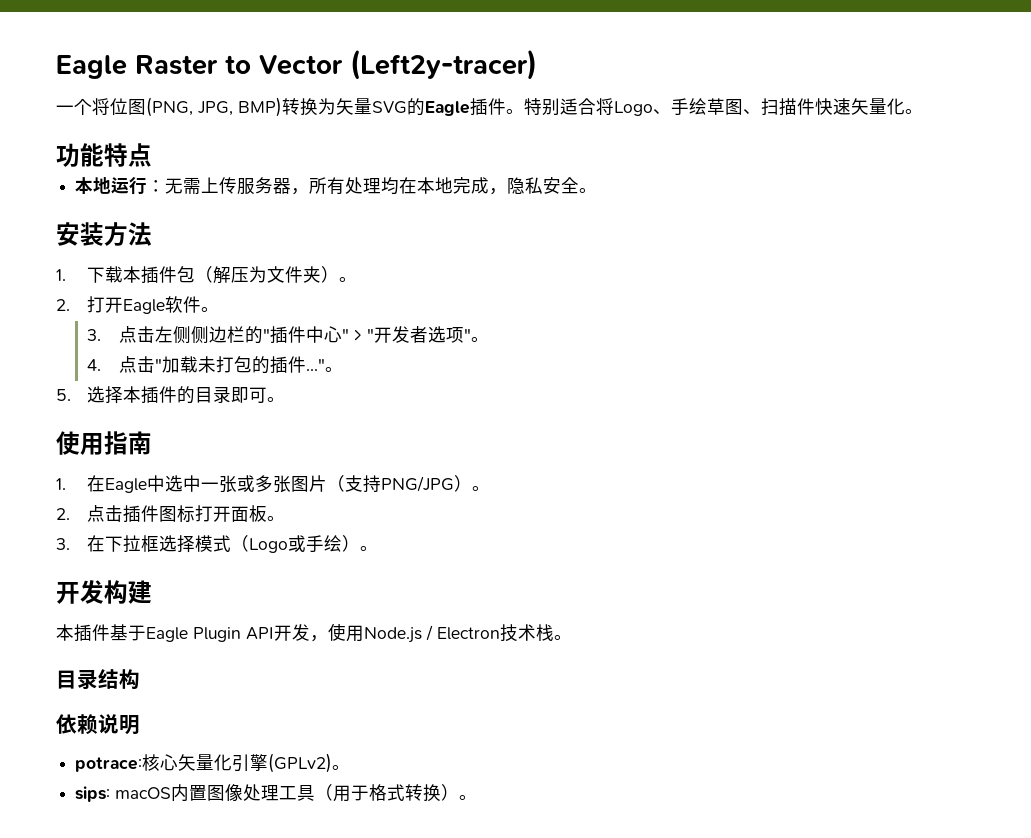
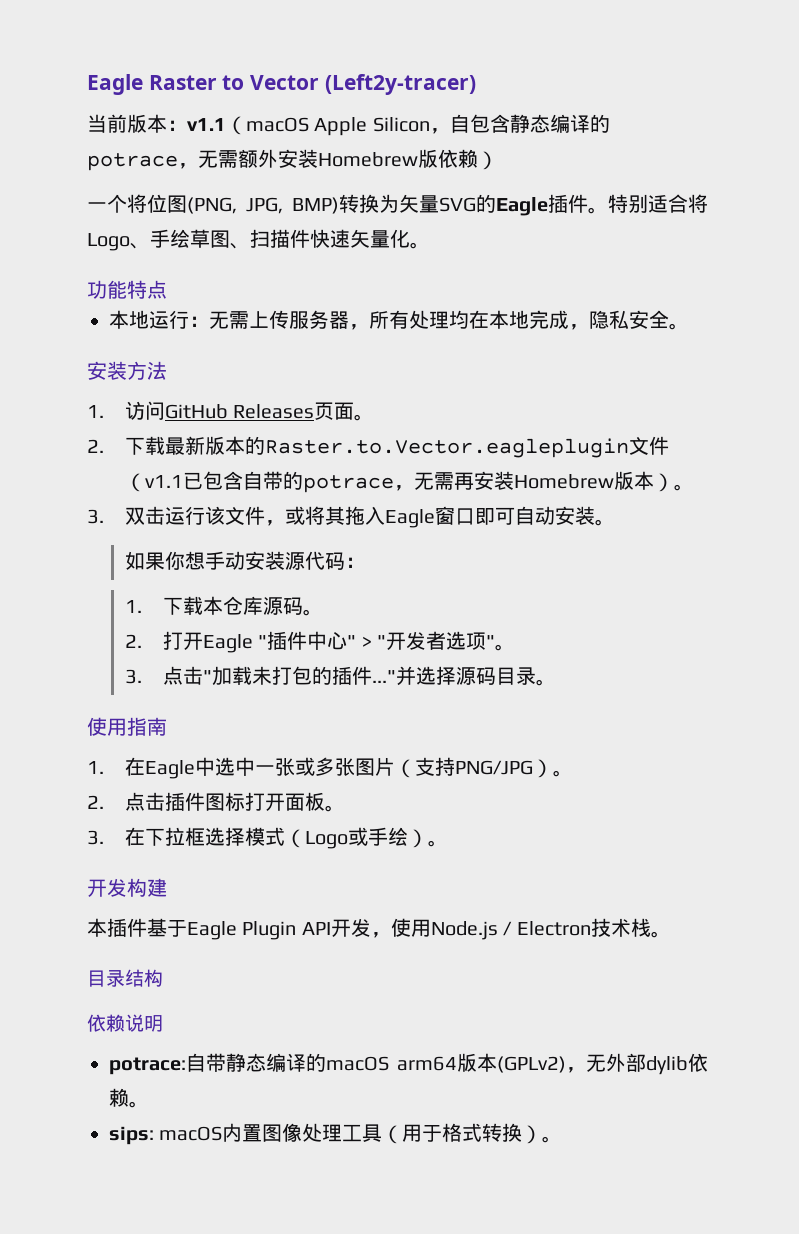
(537, 64) none -> [87,114,610,136] [87,149,498,171] // 当前版本：v1.1（macOS Apple Silicon，自包含静态编译的potrace，无需额外安装Homebrew版依赖）
[87,266,358,284] [56,296,220,314] [87,326,263,344] 下载本插件包（解压为文件夹）。 // 2.打开Eagle软件。 // 3.点击左侧侧边栏的 -> [124,401,375,421] [87,436,669,458] [124,471,694,493] [87,506,615,528] [124,551,365,570] [124,596,323,616] [124,631,253,653] 访问GitHub Releases页面。 // 2.下载最新版本的Raster.to.Vector.eagleplugin文件（v1.1已包含自带的potrace，无需再安装Homebrew版本）。 // 3.双击运行该文件，或将其拖入Eagle窗口即可自动安装。 // 如果你想手动安装源代码： // 1.下载本仓库源码。 // 2.打开Eagle
[87,359,102,371] 4. -> [124,669,142,684] 3.
[324,367,343,372] [56,386,268,404] 。 // 5.选择本插件的目录即可 -> [395,666,536,686] 并选择源码目录
[142,753,333,773] 核心矢量化引擎(GPLv2) -> [186,1053,708,1075] [109,1088,129,1107] 自带静态编译的macOS arm64版本(GPLv2)，无外部dylib依赖

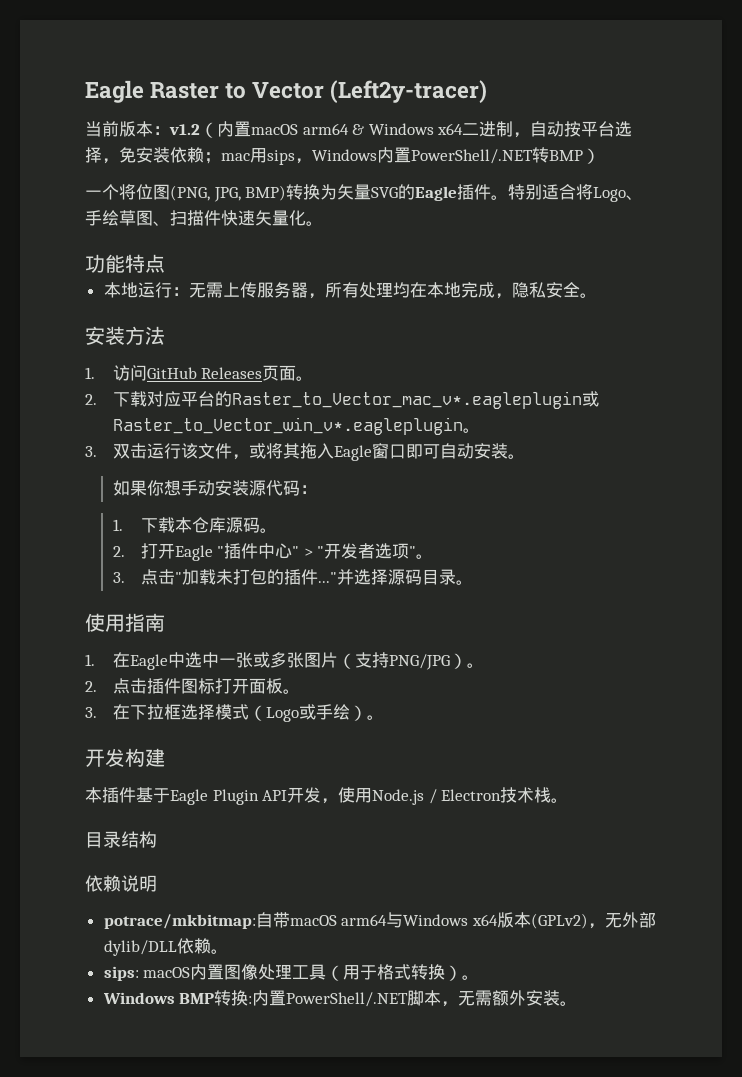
[187,114,610,136] [87,149,478,171] v1.1（macOS Apple Silicon，自包含静态编译的potrace，无需额外安装Homebrew版依赖 -> [169,121,633,138] [85,147,583,165] v1.2（内置macOS arm64 & Windows x64二进制，自动按平台选择，免安装依赖；mac用sips，Windows内置PowerShell/.NET转BMP
[164,436,669,458] [124,471,674,493] 最新版本的Raster.to.Vector.eagleplugin文件（v1.1已包含自带的potrace，无需再安装Homebrew版本） -> [146,391,599,409] [112,417,463,435] 对应平台的Raster_to_Vector_mac_v*.eagleplugin或Raster_to_Vector_win_v*.eagleplugin
[109,1053,457,1075] potrace:自带静态编译的macOS arm64 -> [103,912,498,929] potrace/mkbitmap:自带macOS arm64与Windows x64
[646,1056,688,1075] dylib -> [103,940,177,956] dylib/DLL
(563, 1139) none -> [102,990,578,1007] // Windows BMP转换:内置PowerShell/.NET脚本，无需额外安装。

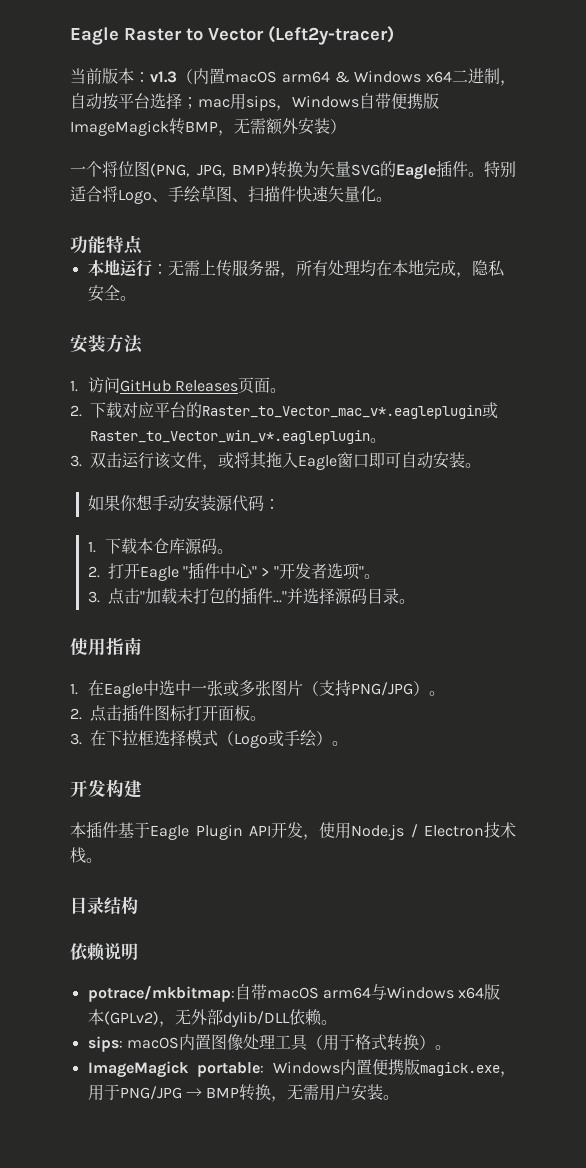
[169,124,200,135] v1.2 -> [150,71,177,83] v1.3
[102,147,204,164] ，免安装依赖 -> (182, 101) none
[377,147,583,164] 内置PowerShell/.NET转BMP -> [359,93,439,109] [70,118,330,136] 自带便携版ImageMagick转BMP，无需额外安装
[102,990,527,1007] Windows BMP转换:内置PowerShell/.NET脚本，无需额外 -> [87,1059,516,1078] [87,1084,352,1102] ImageMagick portable: Windows内置便携版magick.exe，用于PNG/JPG → BMP转换，无需用户

